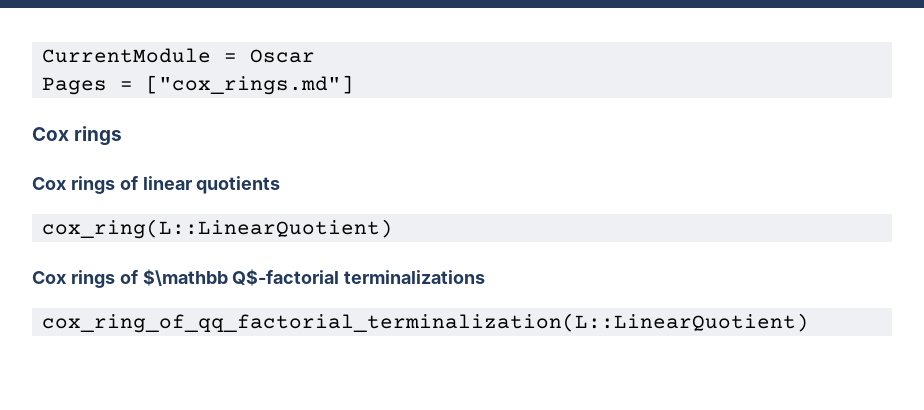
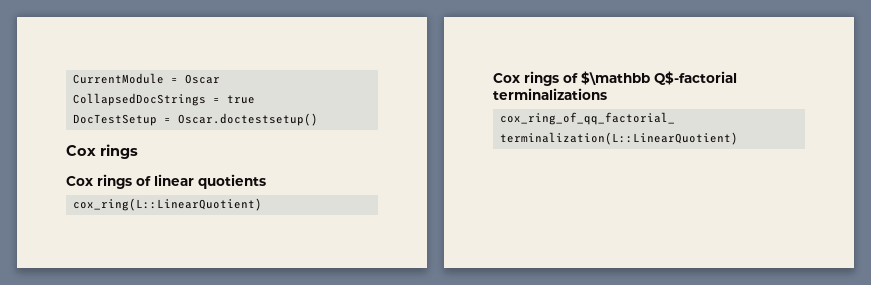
[41,75,354,95] Pages = ["cox_rings.md"] -> [72,93,255,106] [72,113,318,126] CollapsedDocStrings = true // DocTestSetup = Oscar.doctestsetup()

